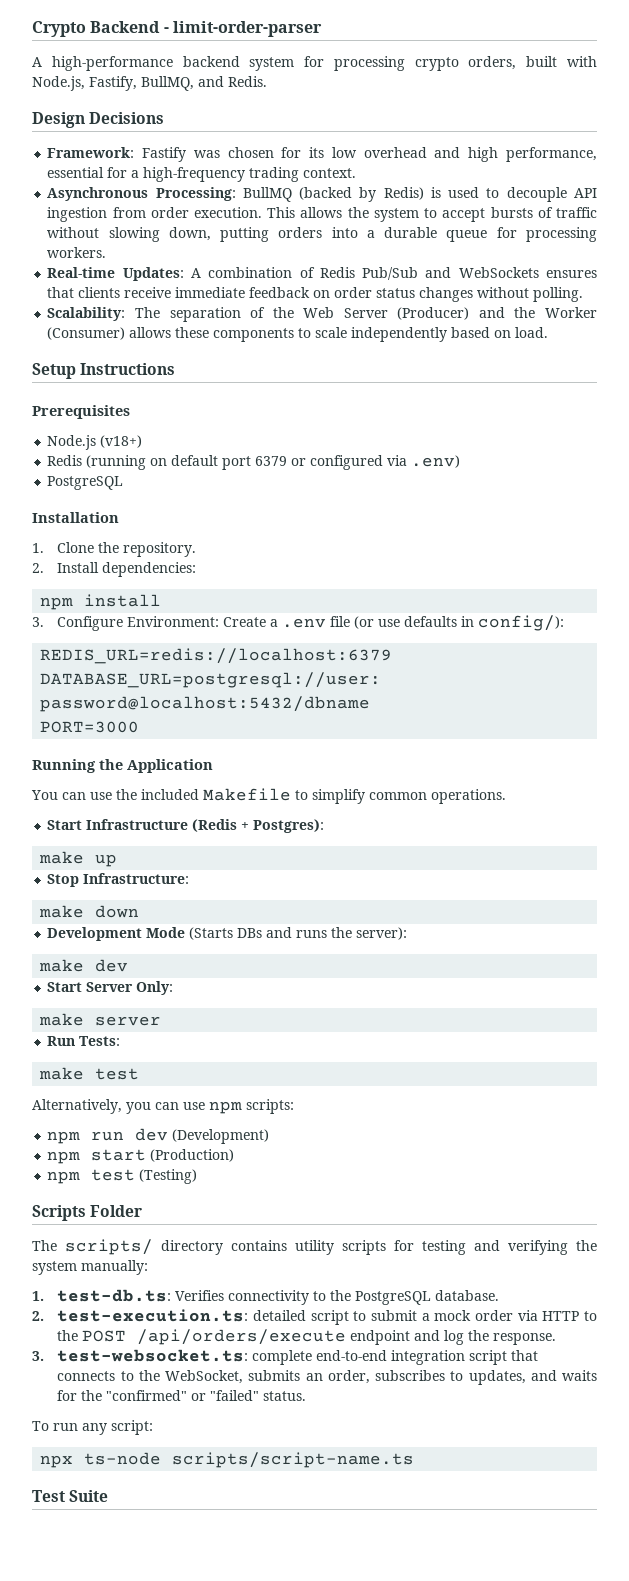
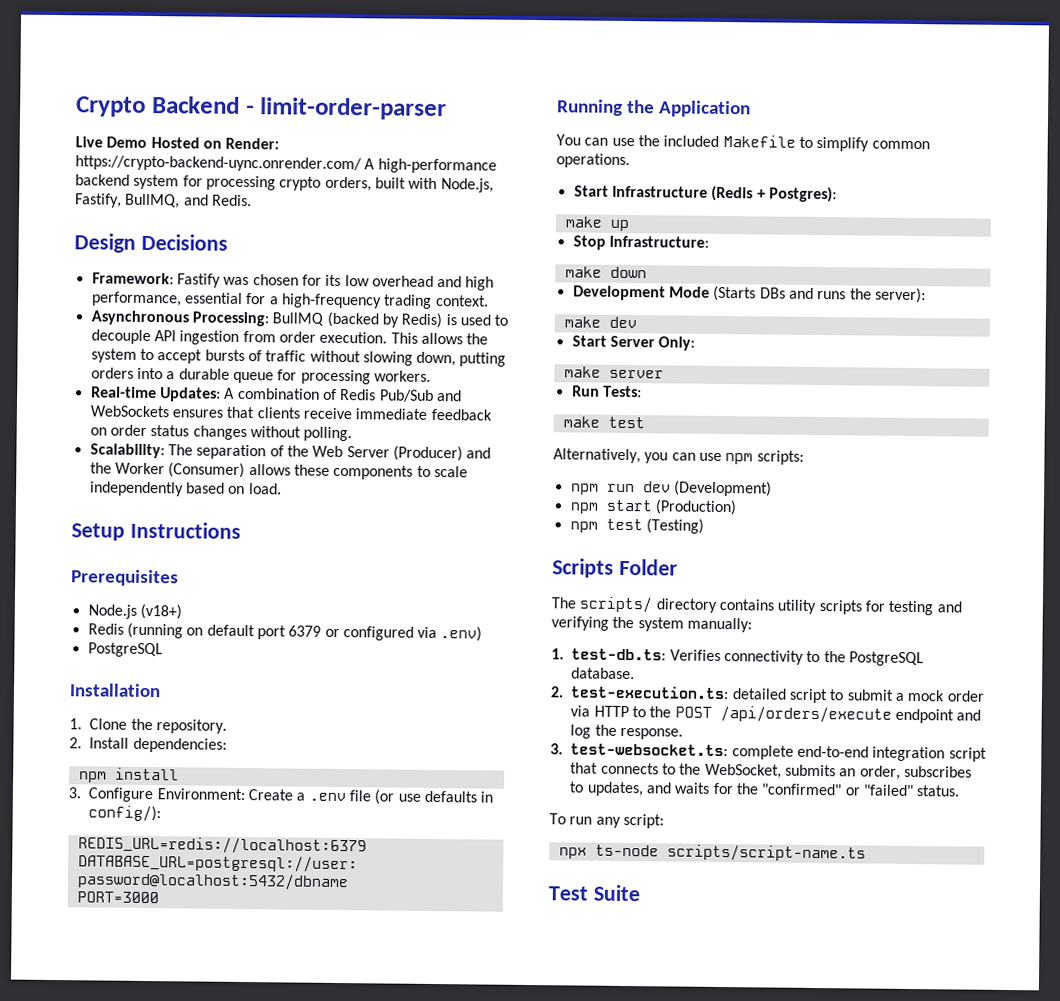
(322, 29) none -> [75,136,280,150] [75,155,362,173] Live Demo Hosted on Render: https://crypto-backend-uync.onrender.com/

